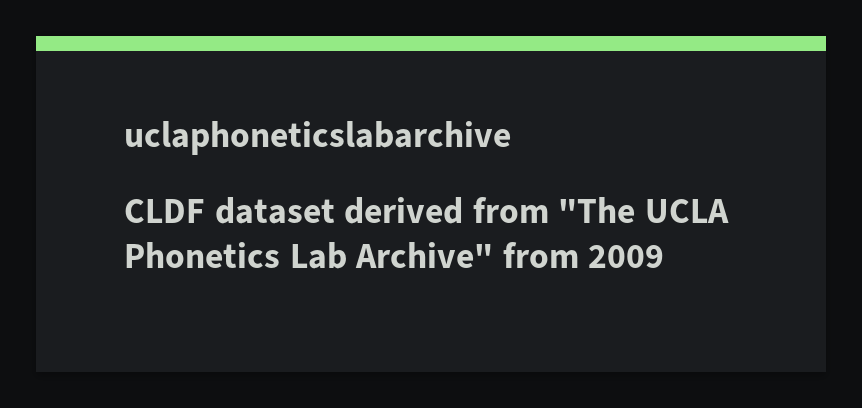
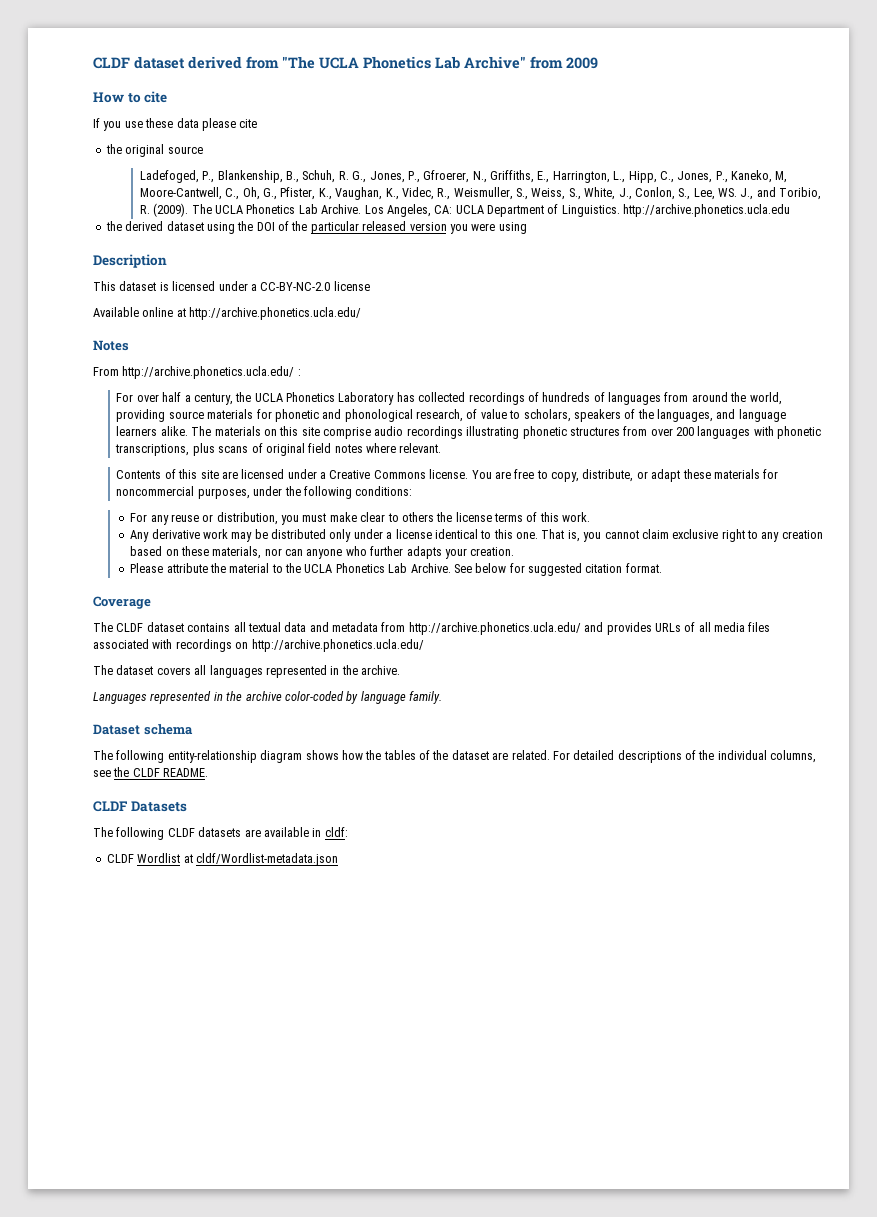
[124,121,511,155] uclaphoneticslabarchive // -> (93, 63) none
(665, 256) none -> [93,91,168,103] [93,118,258,131] [105,144,203,157] [139,170,788,183] [139,187,822,200] [139,203,791,217] [105,221,527,234] [93,254,167,268] [93,281,370,291] [93,307,362,320] [93,340,129,351] [93,366,301,379] [116,392,782,405] [116,409,786,422] [116,426,822,439] [115,443,442,456] [116,469,779,482] [116,486,413,499] [130,512,591,525] [130,529,823,542] [130,546,515,559] [130,563,662,576] [93,596,151,609] [93,622,771,635] [93,639,424,652] [93,665,400,678] [93,691,442,704] [93,724,193,735] [93,750,817,763] [93,767,209,777] [93,801,187,812] [93,827,348,840] [106,853,338,866] // How to cite // If you use these data please cite // the original source // Ladefoged, P., Blankenship, B., Schuh, R. G., Jones, P., Gfroerer, N., Griffiths, E., Harrington, L., Hipp, C., Jones, P., Kaneko, M, Moore-Cantwell, C., Oh, G., Pfister, K., Vaughan, K., Videc, R., Weismuller, S., Weiss, S., White, J., Conlon, S., Lee, WS. J., and Toribio, R. (2009). The UCLA Phonetics Lab Archive. Los Angeles, CA: UCLA Department of Linguistics. http://archive.phonetics.ucla.edu // the derived dataset using the DOI of the particular released version you were using // Description // This dataset is licensed under a CC-BY-NC-2.0 license // Available online at http://archive.phonetics.ucla.edu/ // Notes // From http://archive.phonetics.ucla.edu/ : // For over half a century, the UCLA Phonetics Laboratory has collected recordings of hundreds of languages from around the world, providing source materials for phonetic and phonological research, of value to scholars, speakers of the languages, and language learners alike. The materials on this site comprise audio recordings illustrating phonetic structures from over 200 languages with phonetic transcriptions, plus scans of original field notes where relevant. // Contents of this site are licensed under a Creative Commons license. You are free to copy, distribute, or adapt these materials for noncommercial purposes, under the following conditions: // For any reuse or distribution, you must make clear to others the license terms of this work. // Any derivative work may be distributed only under a license identical to this one. That is, you cannot claim exclusive right to any creation based on these materials, nor can anyone who further adapts your creation. // Please attribute the material to the UCLA Phonetics Lab Archive. See below for suggested citation format. // Coverage // The CLDF dataset contains all textual data and metadata from http://archive.phonetics.ucla.edu/ and provides URLs of all media files associated with recordings on http://archive.phonetics.ucla.edu/ // The dataset covers all languages represented in the archive. // Languages represented in the archive color-coded by language family. // Dataset schema // The following entity-relationship diagram shows how the tables of the dataset are related. For detailed descriptions of the individual columns, see the CLDF README. // CLDF Datasets // The following CLDF datasets are available in cldf: // CLDF Wordlist at cldf/Wordlist-metadata.json

